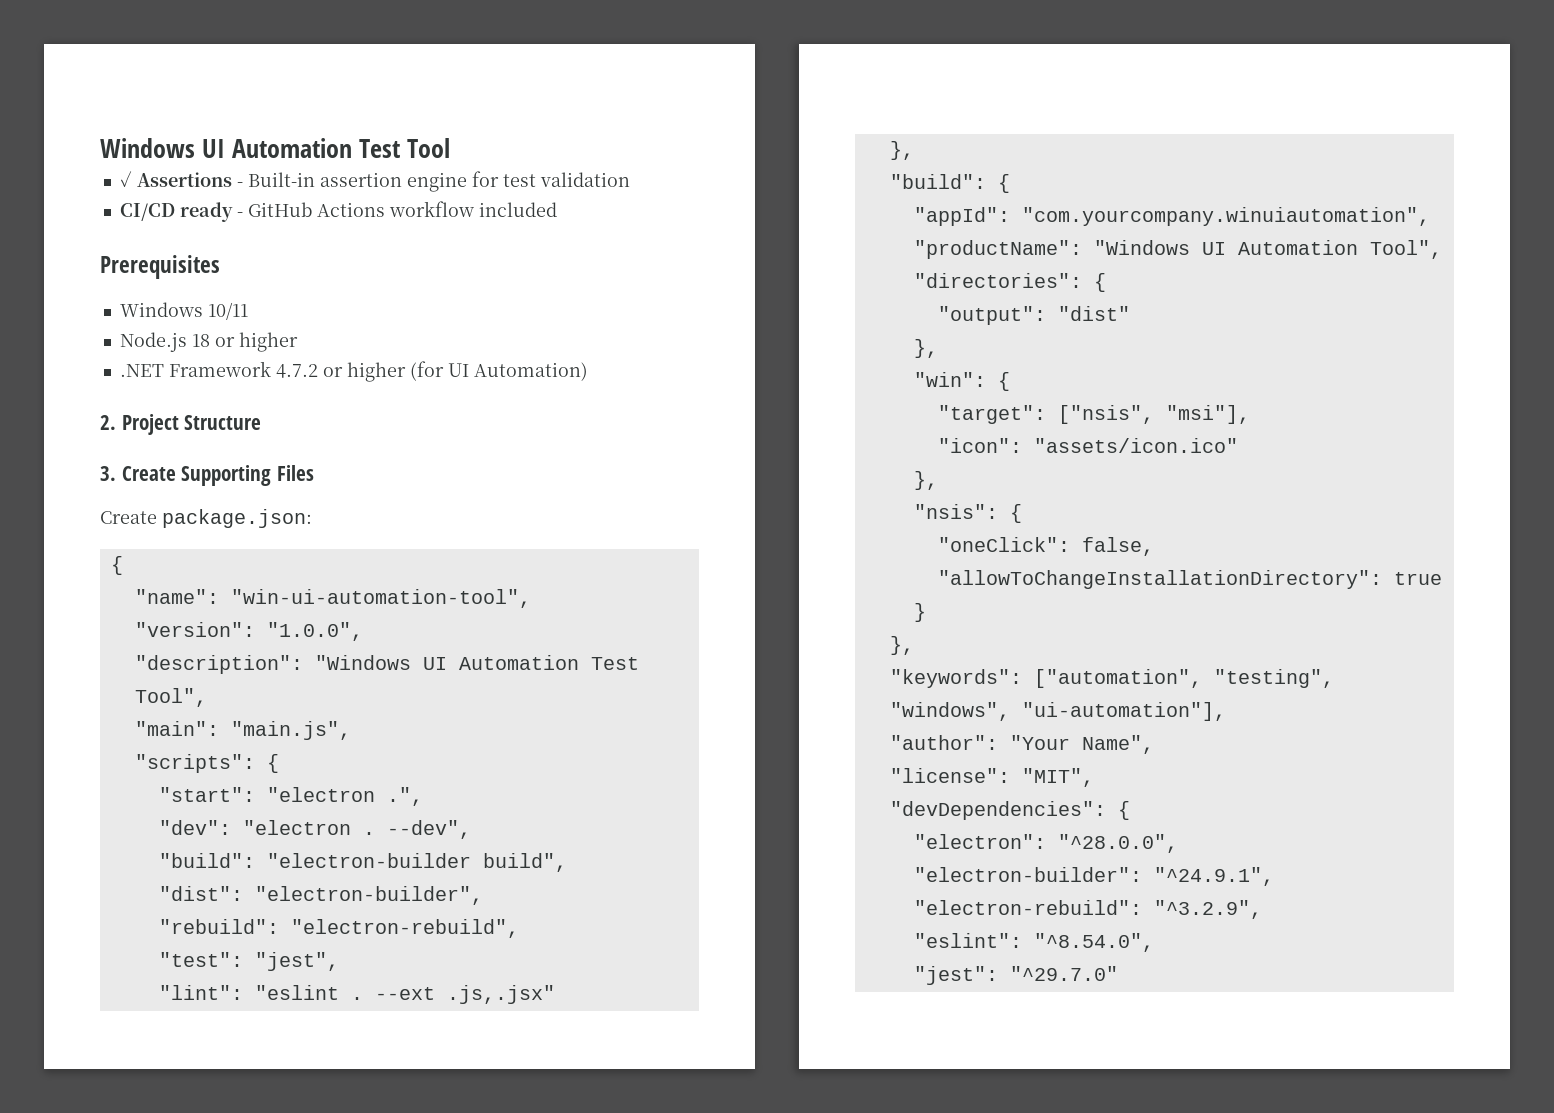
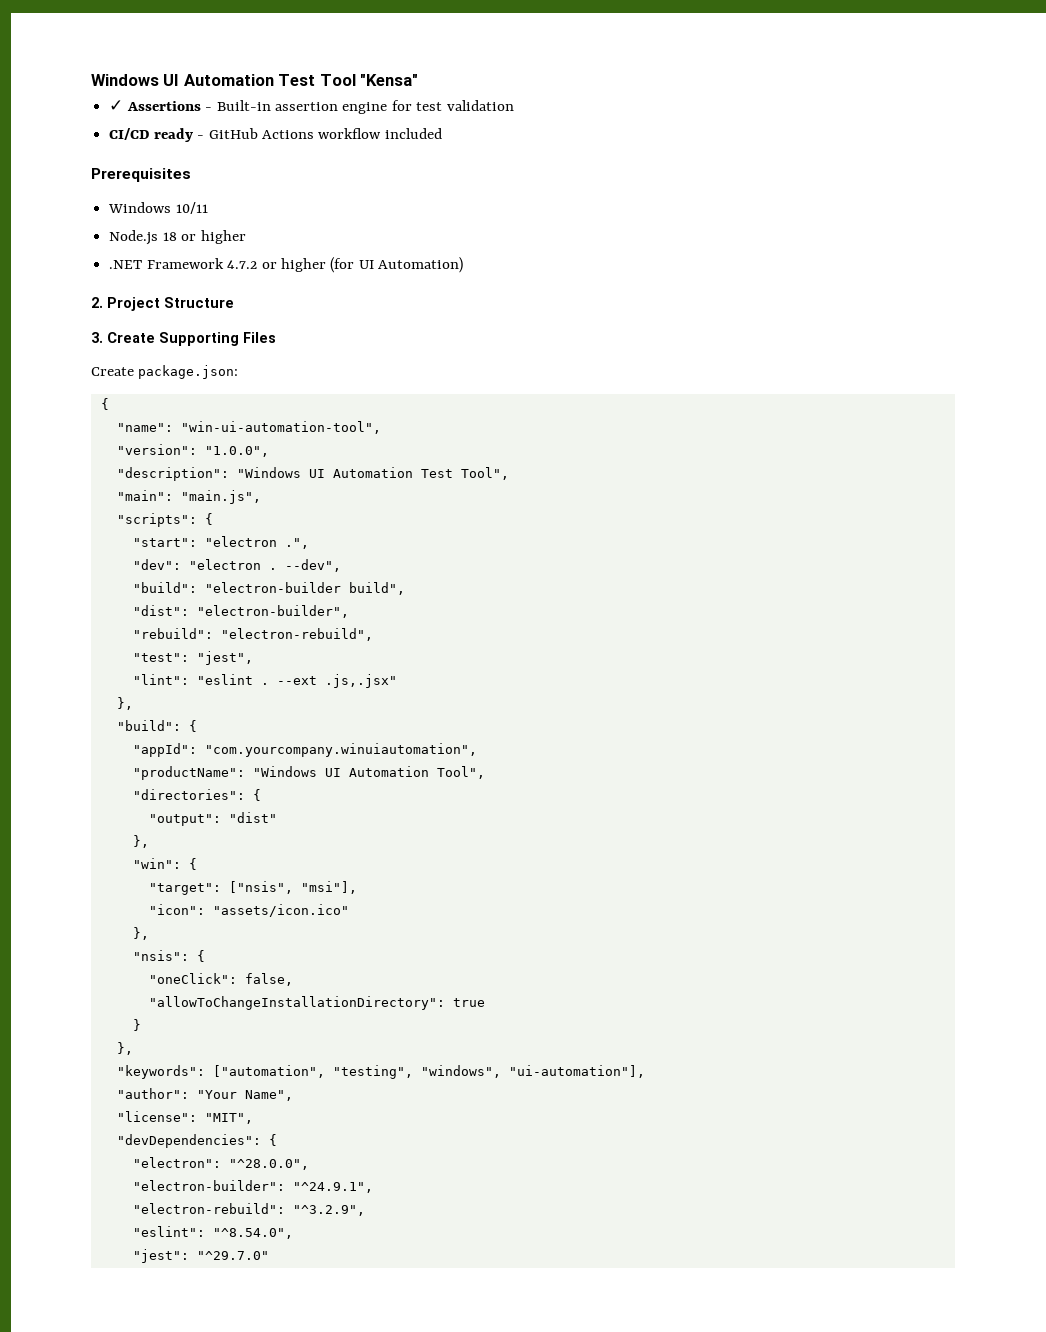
(451, 148) none -> [360,74,419,86] "Kensa"

